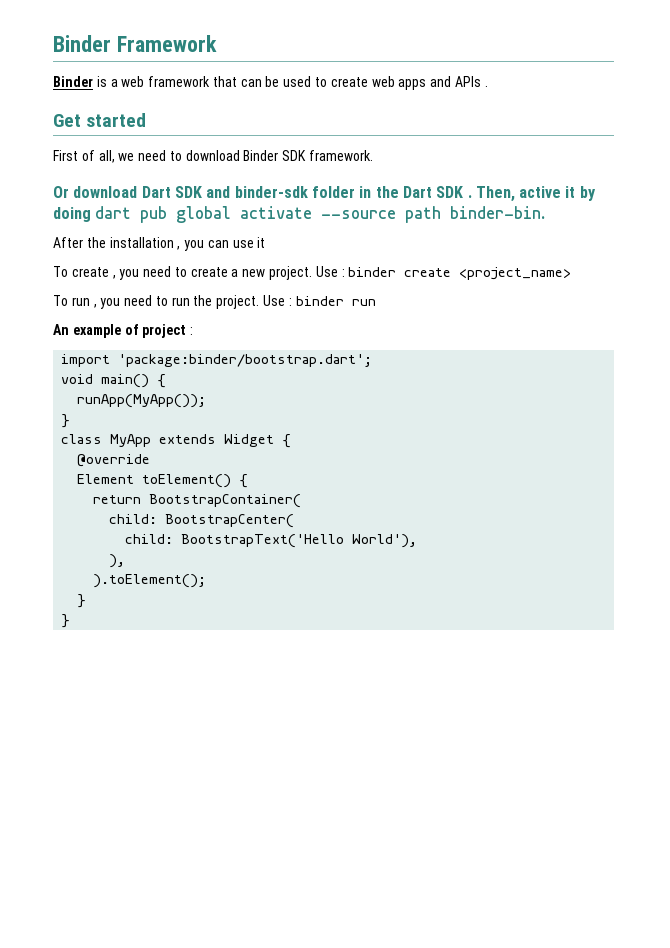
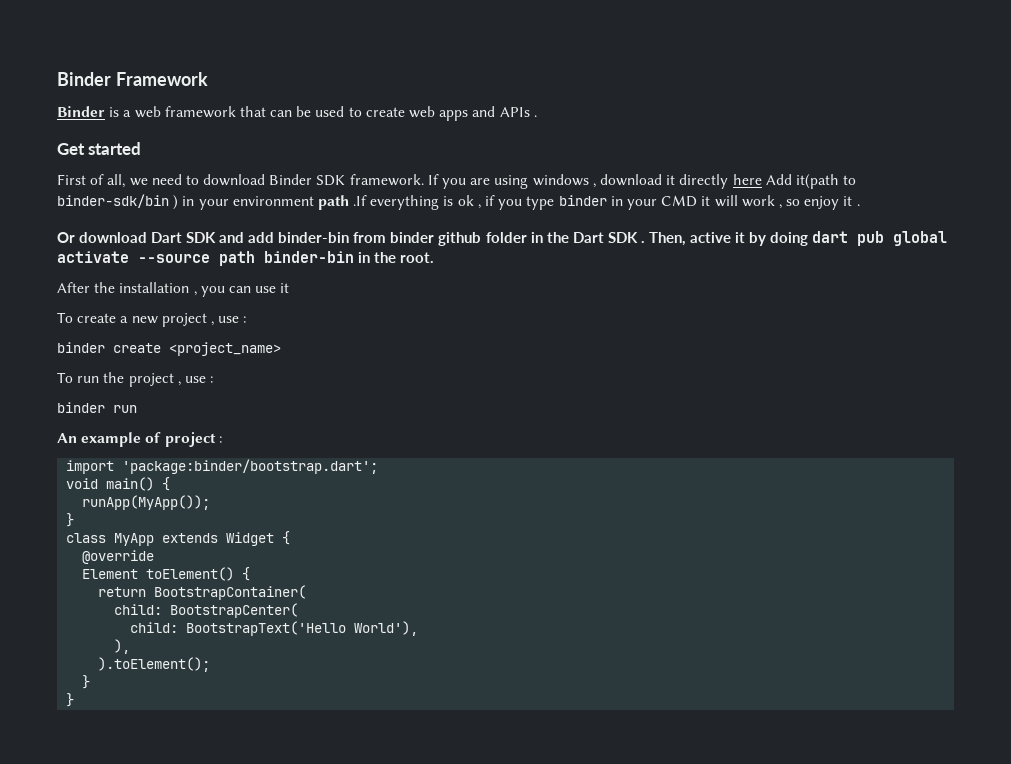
(374, 155) none -> [427,174,857,189] [57,194,860,210] If you are using windows , download it directly here Add it(path to binder-sdk/bin ) in your environment path .If everything is ok , if you type binder in your CMD it will work , so enjoy it .
[234,186,308,198] binder-sdk -> [248,232,482,246] add binder-bin from binder github
[450,206,546,219] binder-bin. -> [264,251,435,263] binder-bin in the root.
[112,266,345,280] , you need to create a new project. Use : -> [120,313,247,327] a new project , use : //
[93,295,292,309] , you need to run the project. Use : -> [103,372,214,387] the project , use : //

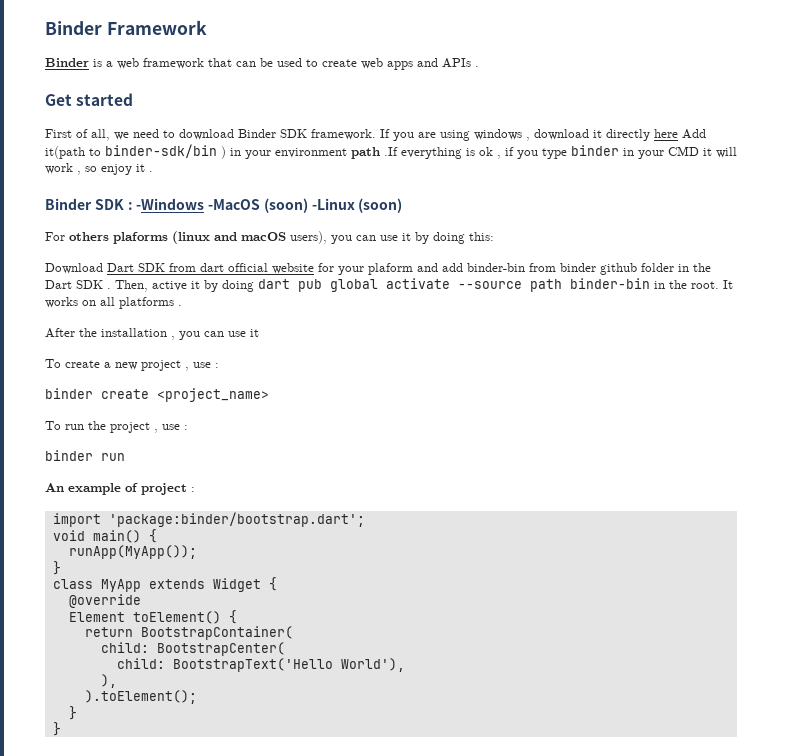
[57,232,217,243] Or download Dart SDK -> [45,198,403,213] [45,231,494,244] [45,263,413,275] Binder SDK : -Windows -MacOS (soon) -Linux (soon) // For others plaforms (linux and macOS users), you can use it by doing this: // Download Dart SDK from dart official website for your plaform
(435, 257) none -> [723,280,733,289] [45,297,182,309] It works on all platforms .

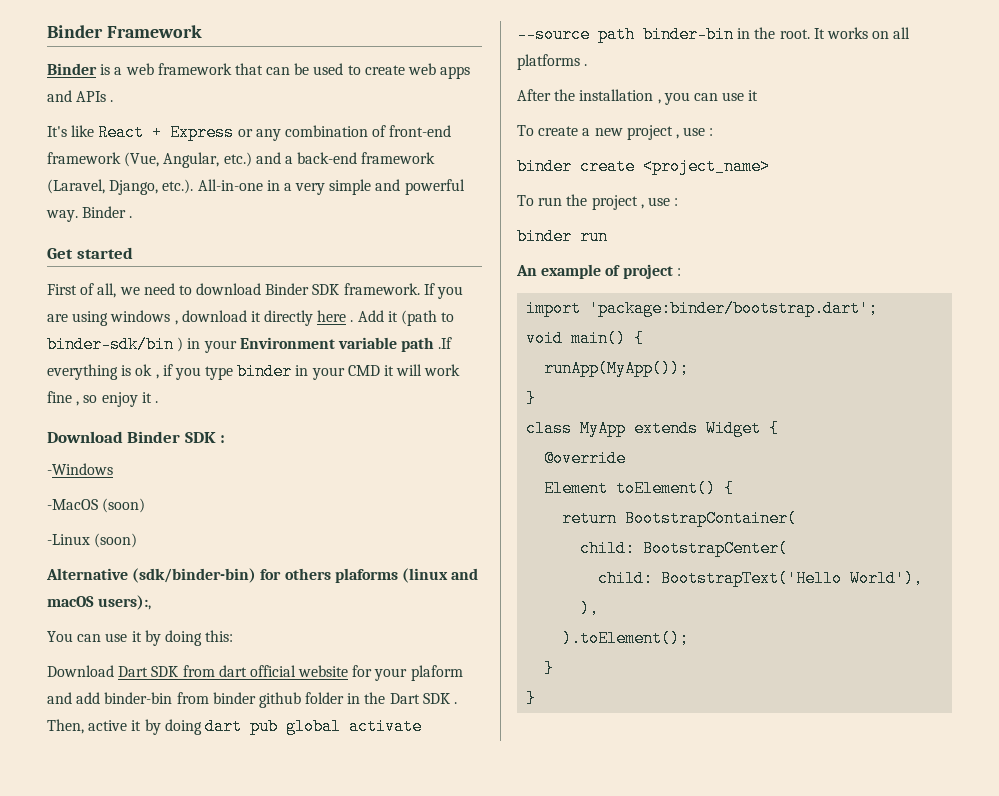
(479, 66) none -> [47,124,452,141] [47,152,436,168] [47,179,465,195] [46,206,133,222] // It's like React + Express or any combination of front-end framework (Vue, Angular, etc.) and a back-end framework (Laravel, Django, etc.). All-in-one in a very simple and powerful way. Binder .
[682,129,706,139] [45,146,85,159] Add it(path -> [350,310,438,326] . Add it (path
[275,148,347,158] environment -> [239,337,397,349] Environment variable
(73, 168) none -> [47,391,72,403] fine
(153, 171) none -> [47,431,123,443] Download
(133, 206) none -> (226, 439) //
(205, 204) none -> (113, 469) //
(308, 205) none -> (146, 505) //
[45,232,65,241] For -> [46,568,282,583] Alternative (sdk/binder-bin) for
[290,231,352,244] users), you -> [98,595,152,610] [47,631,73,642] users):, // You

